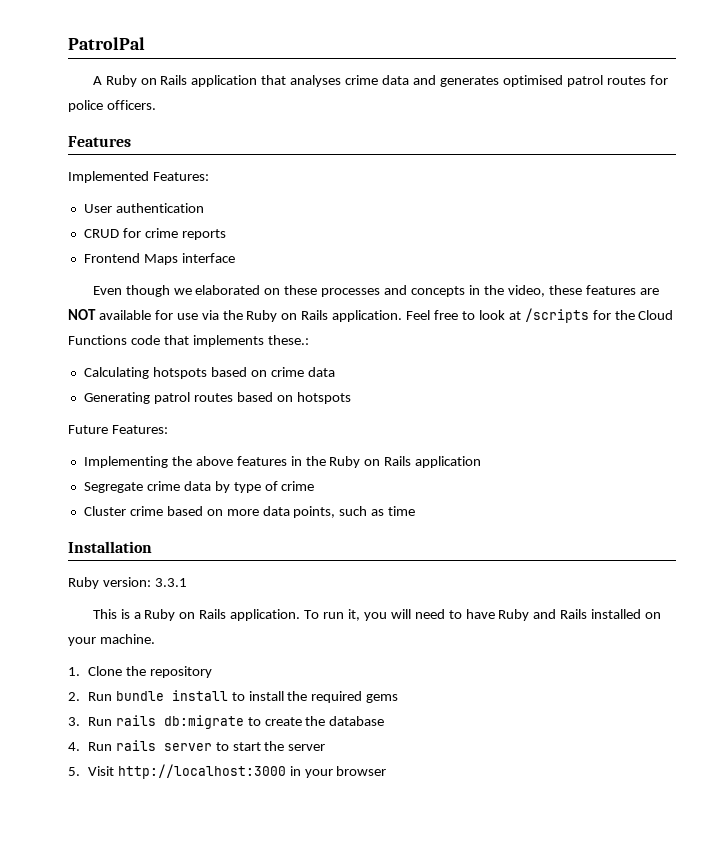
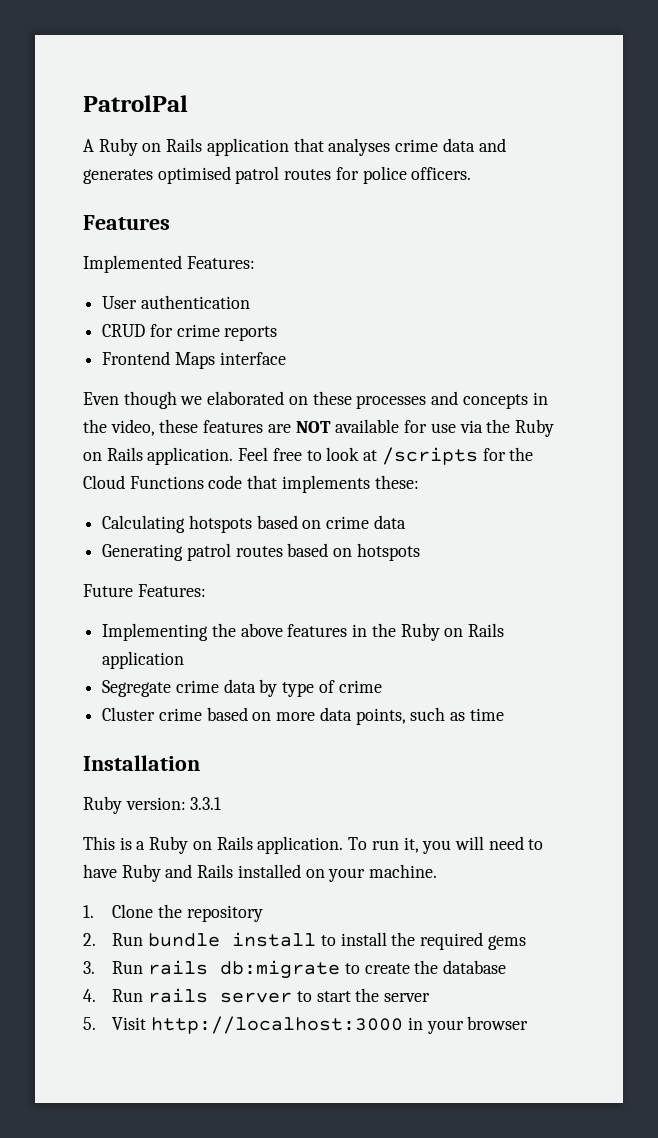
[267,335,309,345] these.: -> [374,475,419,489] these:

